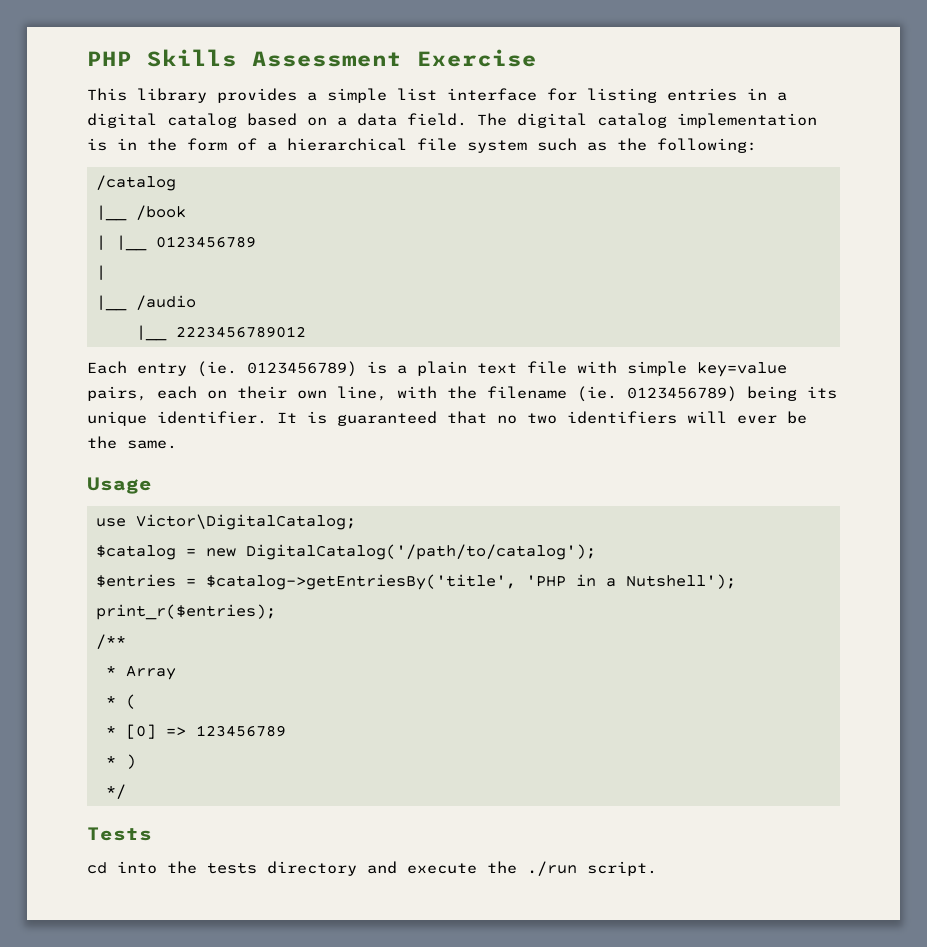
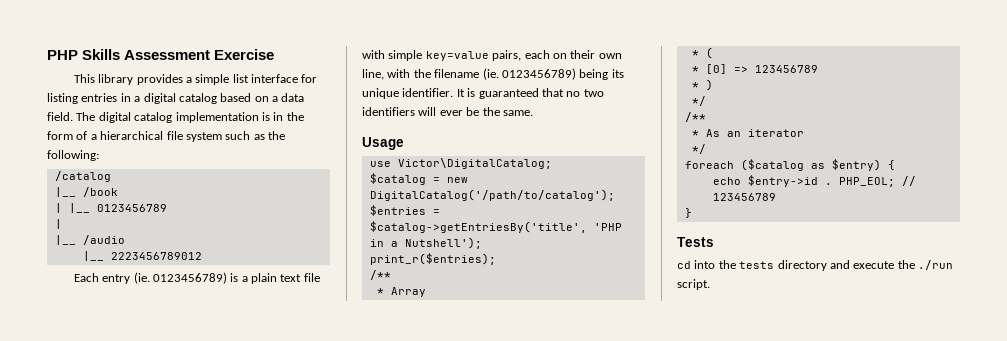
(126, 791) none -> [684,112,706,122] [691,129,804,137] [691,144,706,154] [684,159,895,171] [712,175,916,187] [712,193,776,201] [684,208,692,218] // /** // * As an iterator // */ // foreach ($catalog as $entry) { // echo $entry->id . PHP_EOL; // 123456789 // }

